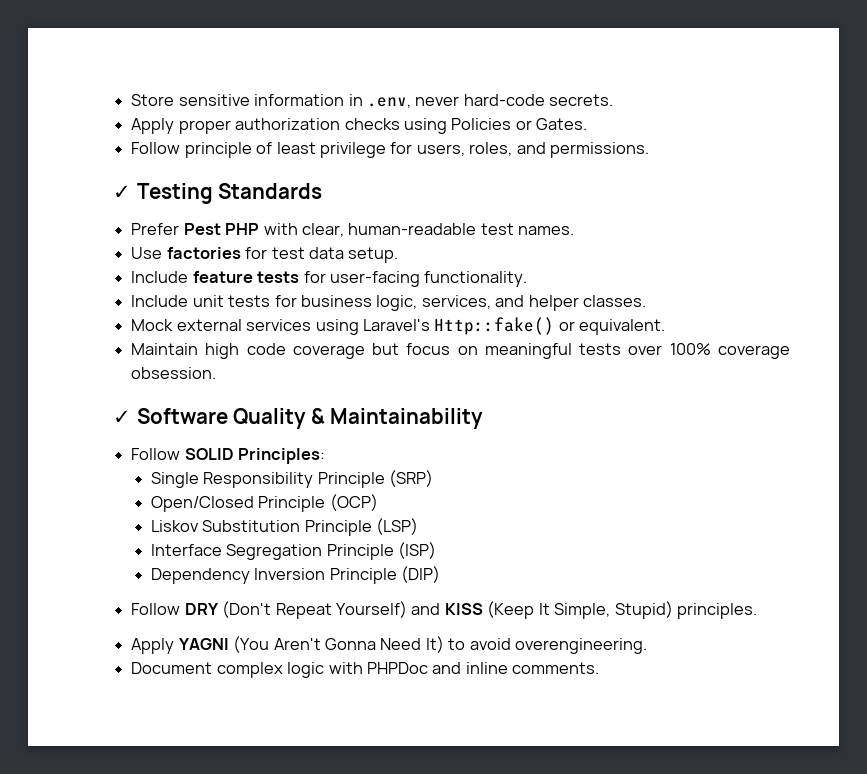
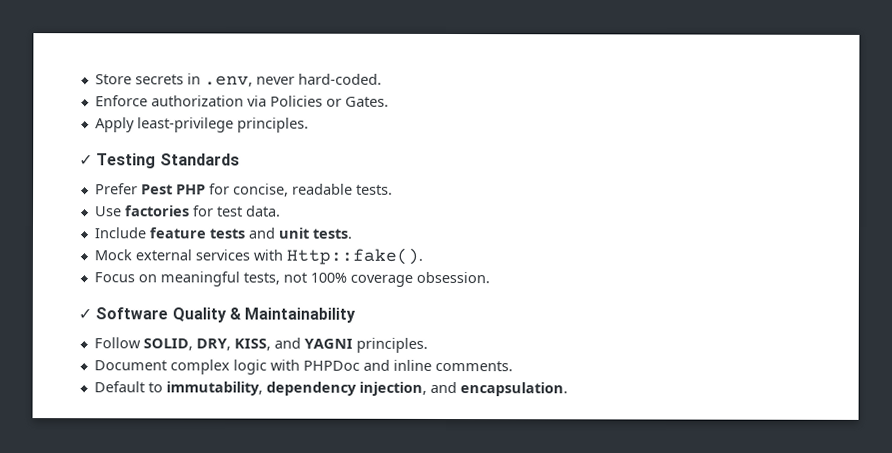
[178,94,345,106] sensitive information -> [134,74,184,85] secrets
[463,94,614,106] [131,118,588,134] [131,142,650,158] hard-code secrets. // Apply proper authorization checks using Policies or Gates. // Follow principle of least privilege for users, roles, and permissions. -> [297,73,382,85] [94,95,389,107] [94,117,309,133] hard-coded. // Enforce authorization via Policies or Gates. // Apply least-privilege principles.
[263,223,575,237] with clear, human-readable test names. -> [208,183,393,197] for concise, readable tests.
[308,247,399,263] data setup. -> [245,205,281,217] data.
[303,271,528,287] [131,295,647,311] [131,317,666,335] [131,343,663,359] for user-facing functionality. // Include unit tests for business logic, services, and helper classes. // Mock external services using Laravel's Http::fake() or equivalent. // Maintain high code coverage but focus on meaningful tests over -> [247,227,352,239] [93,247,423,265] [93,271,307,287] and unit tests. // Mock external services with Http::fake(). // Focus on meaningful tests, not
[184,448,326,464] [151,470,434,488] [151,494,378,512] [151,518,419,536] [151,542,437,560] [151,566,441,584] [131,601,758,619] [131,636,648,654] SOLID Principles: // Single Responsibility Principle (SRP) // Open/Closed Principle (OCP) // Liskov Substitution Principle (LSP) // Interface Segregation Principle (ISP) // Dependency Inversion Principle (DIP) // Follow DRY (Don't Repeat Yourself) and KISS (Keep It Simple, Stupid) principles. // Apply YAGNI (You Aren't Gonna Need It) to avoid overengineering. -> [142,337,428,353] SOLID, DRY, KISS, and YAGNI principles.
(600, 668) none -> [93,381,568,397] // Default to immutability, dependency injection, and encapsulation.

